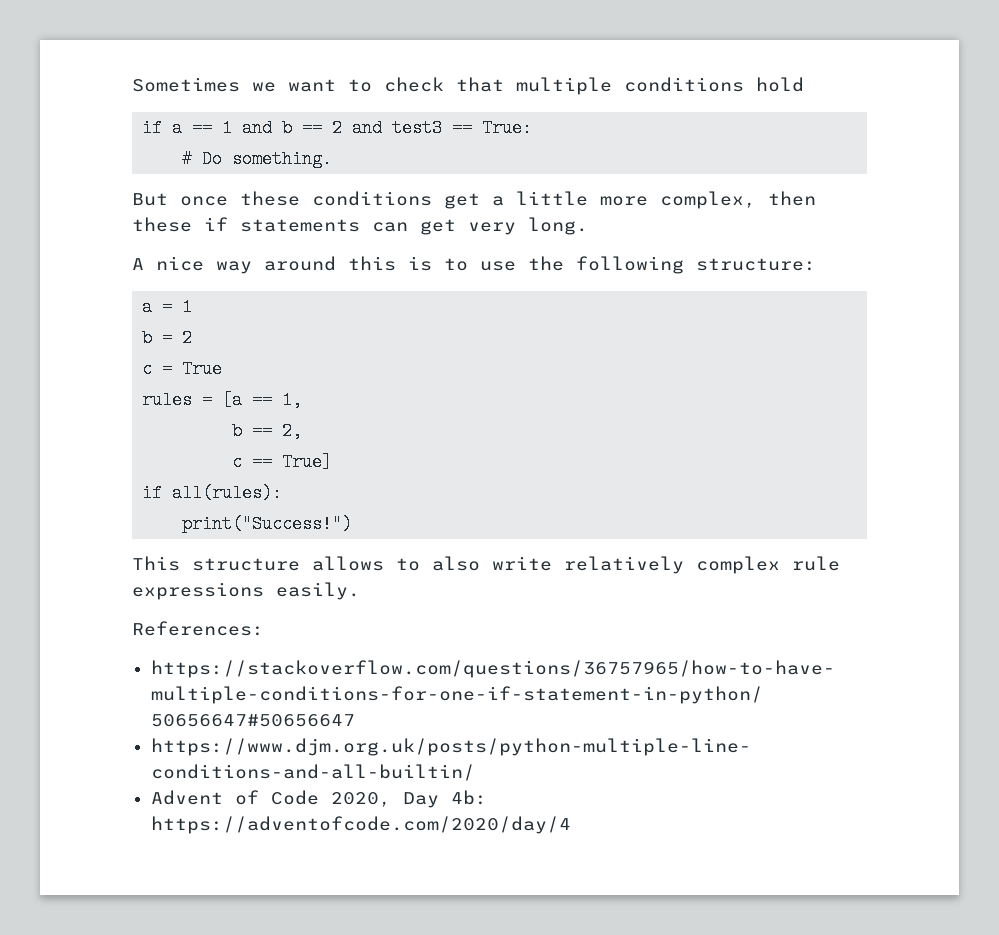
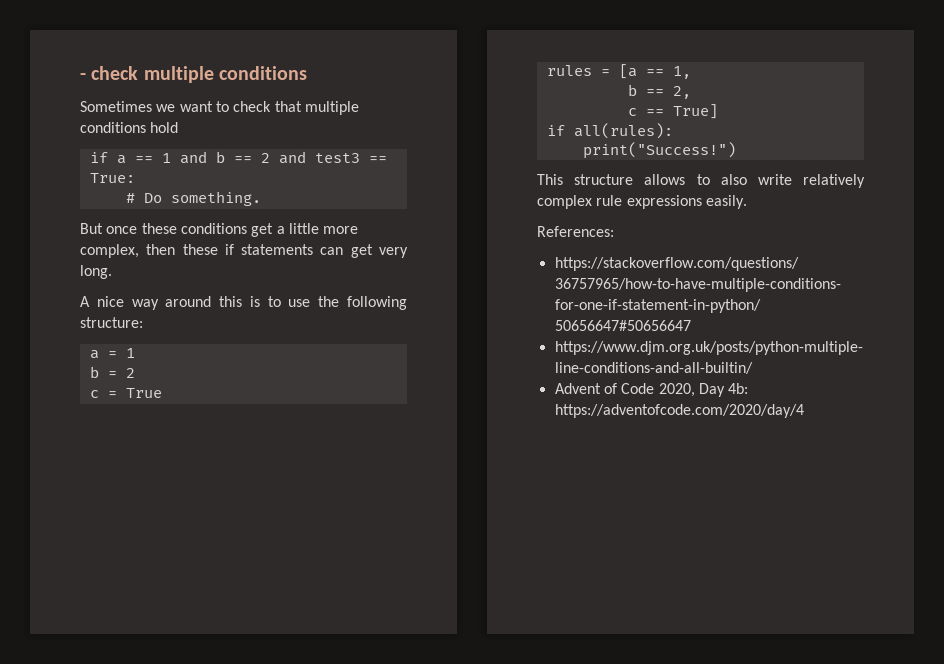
(132, 84) none -> [80,66,307,83] - check multiple conditions //

